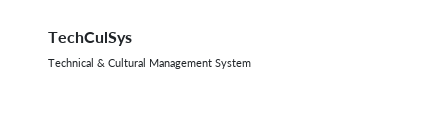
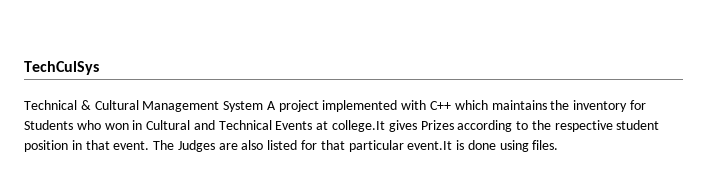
(251, 64) none -> [266,100,646,112] [24,120,660,132] [24,140,559,152] A project implemented with C++ which maintains the inventory for Students who won in Cultural and Technical Events at college.It gives Prizes according to the respective student position in that event. The Judges are also listed for that particular event.It is done using files.

